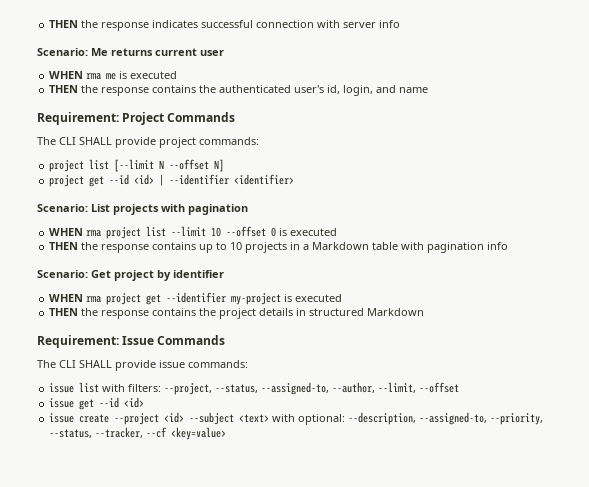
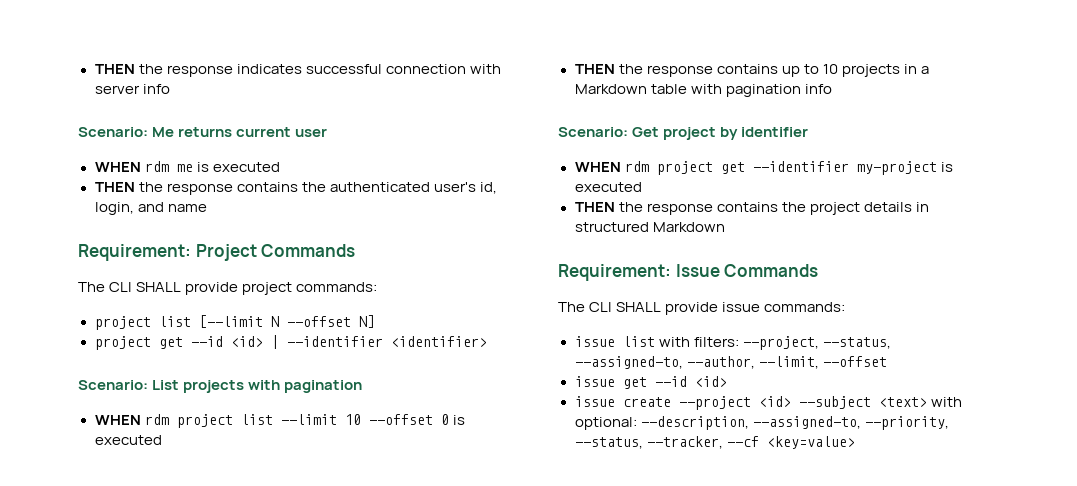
[86,73,102,80] rma -> [144,161,169,172] rdm
[86,230,102,237] rma -> [144,414,169,425] rdm
[86,296,102,303] rma -> [624,161,649,172] rdm

